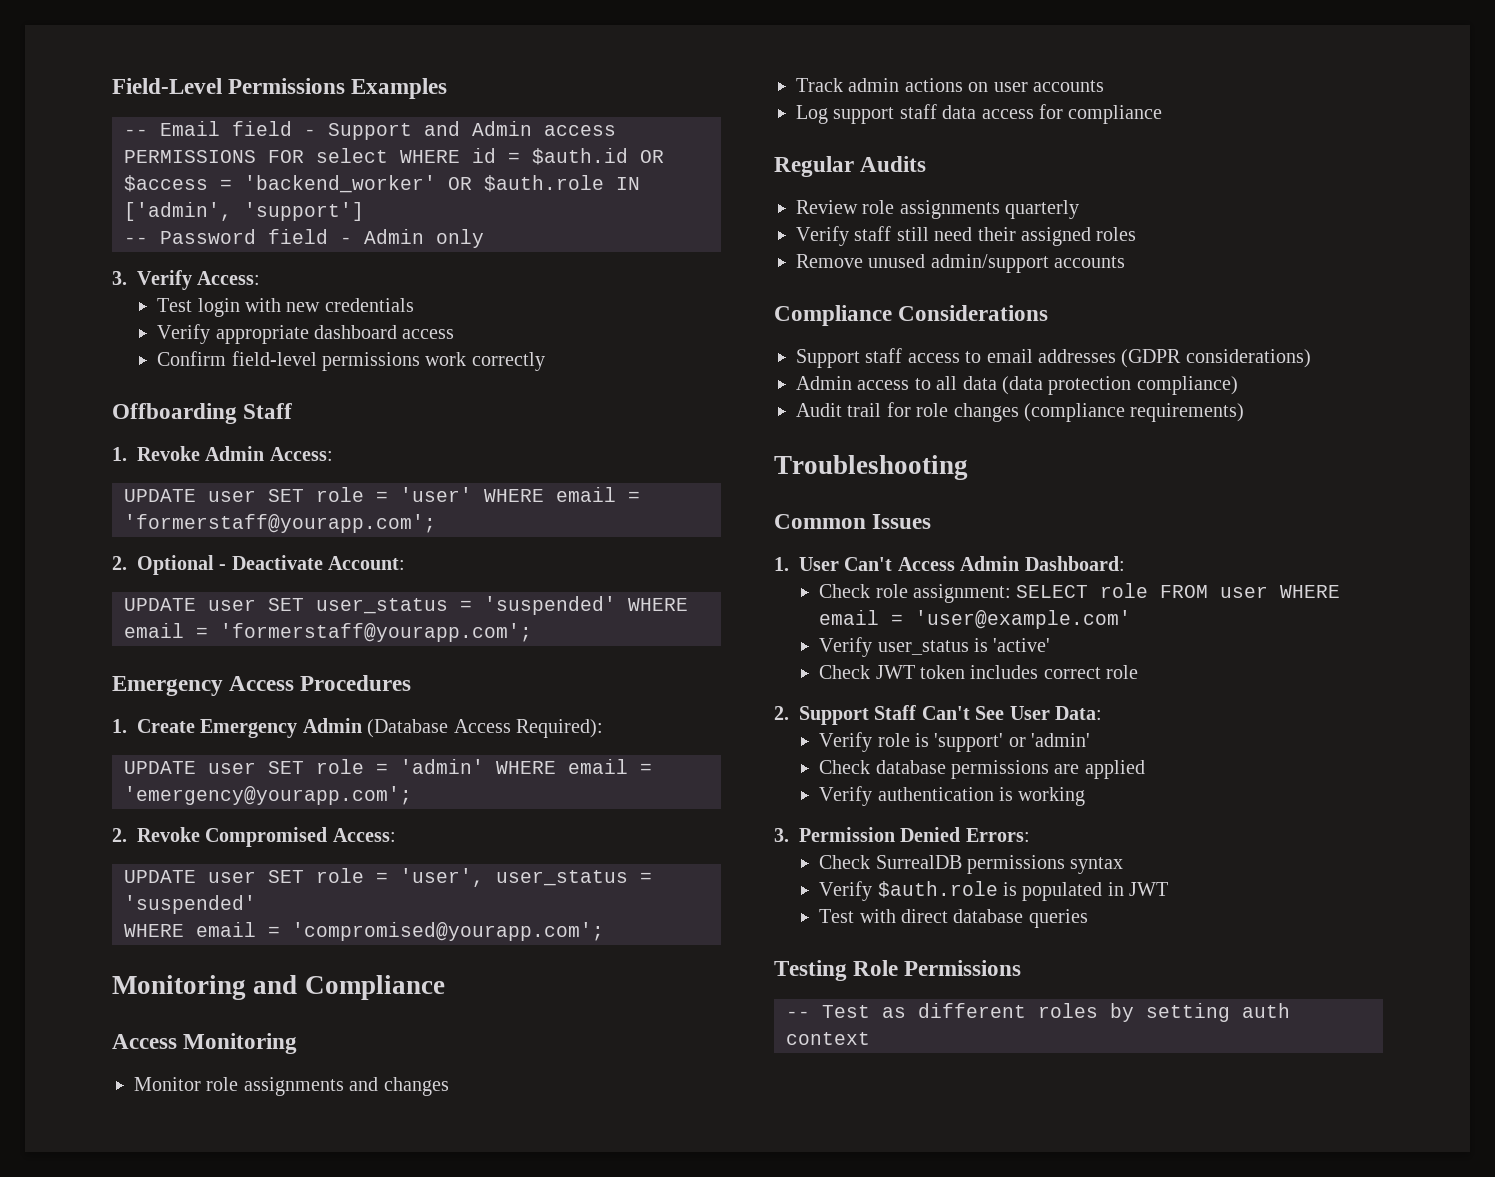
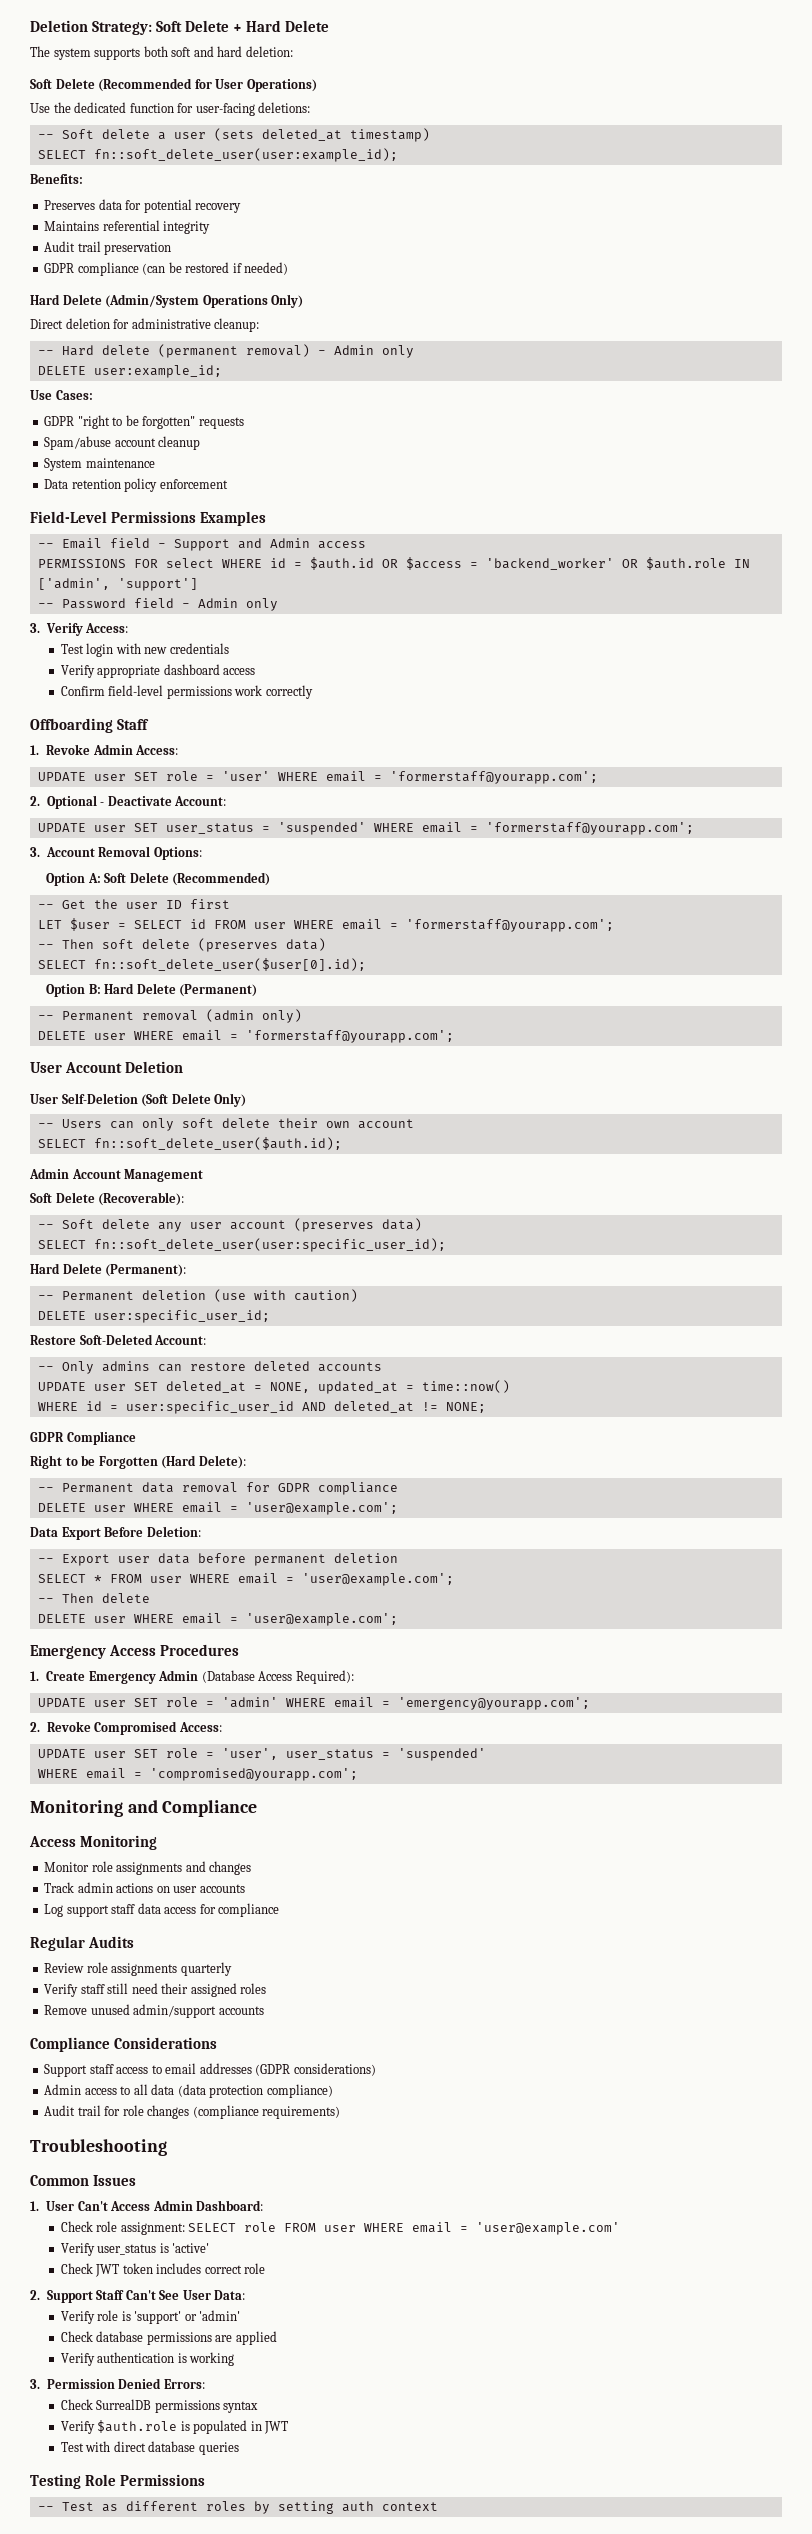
(112, 86) none -> [30,20,330,35] [30,46,293,60] [30,78,317,92] [30,102,311,116] [37,128,430,142] [37,148,398,162] [30,174,83,184] [44,199,242,213] [44,220,211,234] [44,241,172,255] [44,262,289,276] [30,294,304,308] [30,318,260,332] [37,344,414,358] [37,365,222,378] [30,390,93,400] [44,415,244,429] [44,436,201,450] [44,458,155,471] [44,478,228,492] Deletion Strategy: Soft Delete + Hard Delete // The system supports both soft and hard deletion: // Soft Delete (Recommended for User Operations) // Use the dedicated function for user-facing deletions: // -- Soft delete a user (sets deleted_at timestamp) // SELECT fn::soft_delete_user(user:example_id); // Benefits: // Preserves data for potential recovery // Maintains referential integrity // Audit trail preservation // GDPR compliance (can be restored if needed) // Hard Delete (Admin/System Operations Only) // Direct deletion for administrative cleanup: // -- Hard delete (permanent removal) - Admin only // DELETE user:example_id; // Use Cases: // GDPR "right to be forgotten" requests // Spam/abuse account cleanup // System maintenance // Data retention policy enforcement //
(532, 632) none -> [30,846,202,860] [46,872,271,886] [37,899,230,909] [37,918,614,932] [37,938,326,952] [37,958,366,971] [46,983,258,997] [37,1009,302,1023] [37,1030,454,1043] [30,1061,184,1073] [30,1093,247,1107] [37,1118,414,1131] [37,1137,342,1150] [29,1168,204,1182] [30,1192,185,1206] [37,1218,422,1232] [37,1238,446,1252] [30,1263,187,1277] [37,1289,358,1302] [37,1310,270,1323] [30,1334,207,1345] [37,1361,382,1374] [37,1380,510,1394] [37,1401,486,1414] [30,1431,136,1445] [30,1455,246,1469] [37,1482,398,1495] [37,1502,398,1515] [30,1526,201,1540] [37,1553,398,1566] [37,1573,454,1586] [37,1593,150,1603] [37,1613,398,1626] // 3. Account Removal Options: // Option A: Soft Delete (Recommended) // -- Get the user ID first // LET $user = SELECT id FROM user WHERE email = 'formerstaff@yourapp.com'; // -- Then soft delete (preserves data) // SELECT fn::soft_delete_user($user[0].id); // Option B: Hard Delete (Permanent) // -- Permanent removal (admin only) // DELETE user WHERE email = 'formerstaff@yourapp.com'; // User Account Deletion // User Self-Deletion (Soft Delete Only) // -- Users can only soft delete their own account // SELECT fn::soft_delete_user($auth.id); // Admin Account Management // Soft Delete (Recoverable): // -- Soft delete any user account (preserves data) // SELECT fn::soft_delete_user(user:specific_user_id); // Hard Delete (Permanent): // -- Permanent deletion (use with caution) // DELETE user:specific_user_id; // Restore Soft-Deleted Account: // -- Only admins can restore deleted accounts // UPDATE user SET deleted_at = NONE, updated_at = time::now() // WHERE id = user:specific_user_id AND deleted_at != NONE; // GDPR Compliance // Right to be Forgotten (Hard Delete): // -- Permanent data removal for GDPR compliance // DELETE user WHERE email = 'user@example.com'; // Data Export Before Deletion: // -- Export user data before permanent deletion // SELECT * FROM user WHERE email = 'user@example.com'; // -- Then delete // DELETE user WHERE email = 'user@example.com';

